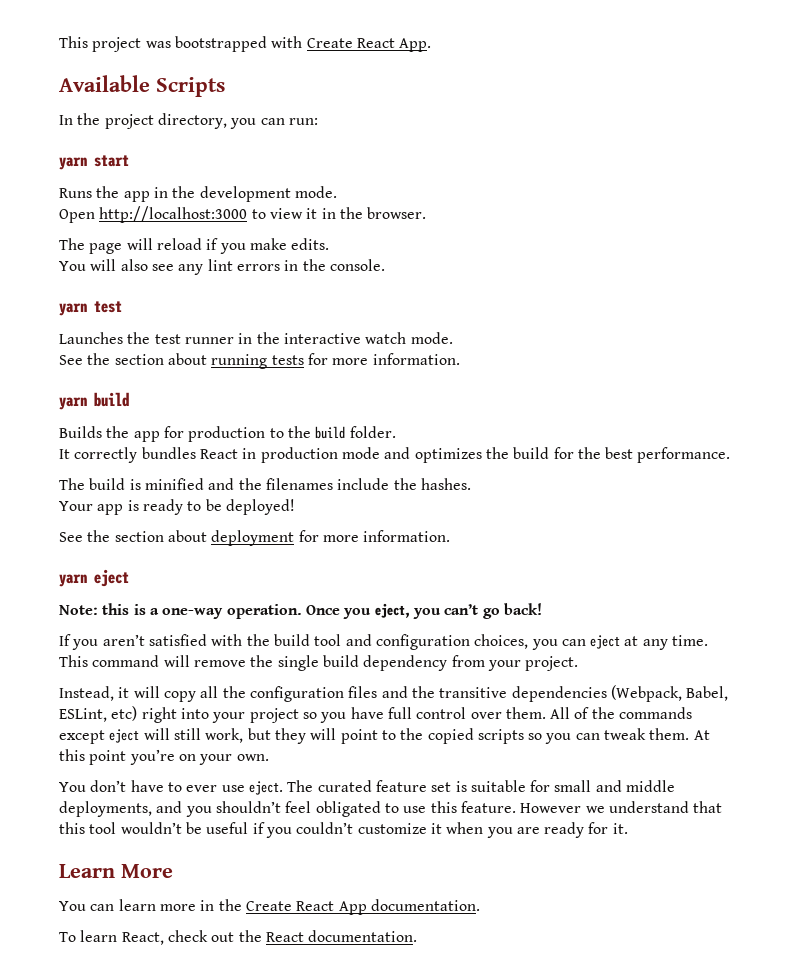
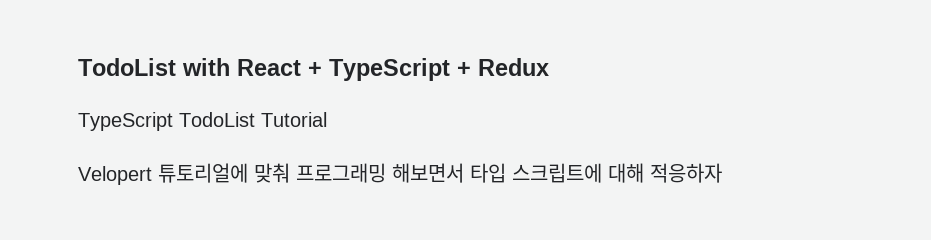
[59,36,432,52] [59,75,225,97] [59,113,318,129] [59,155,129,170] [59,186,337,202] [59,206,427,223] [59,238,330,254] [59,259,385,275] [59,301,122,316] [59,332,453,344] [59,353,460,369] [59,392,129,410] [59,426,396,442] [59,447,731,463] [59,478,471,490] [59,499,295,515] [59,530,451,546] [59,569,129,587] [59,603,542,619] [59,634,709,650] [59,655,579,671] [59,685,729,702] [59,706,693,723] [59,728,710,744] [59,749,269,765] [59,780,676,795] [59,801,723,817] [59,822,628,838] [59,864,173,878] [59,899,480,915] [59,930,418,945] This project was bootstrapped with Create React App. // Available Scripts // In the project directory, you can run: // yarn start // Runs the app in the development mode. // Open http://localhost:3000 to view it in the browser. // The page will reload if you make edits. // You will also see any lint errors in the console. // yarn test // Launches the test runner in the interactive watch mode. // See the section about running tests for more information. // yarn build // Builds the app for production to the build folder. // It correctly bundles React in production mode and optimizes the build for the best performance. // The build is minified and the filenames include the hashes. // Your app is ready to be deployed! // See the section about deployment for more information. // yarn eject // Note: this is a one-way operation. Once you eject, you can’t go back! // If you aren’t satisfied with the build tool and configuration choices, you can eject at any time. This command will remove the single build dependency from your project. // Instead, it will copy all the configuration files and the transitive dependencies (Webpack, Babel, ESLint, etc) right into your project so you have full control over them. All of the commands except eject will still work, but they will point to the copied scripts so you can tweak them. At this point you’re on your own. // You don’t have to ever use eject. The curated feature set is suitable for small and middle deployments, and you shouldn’t feel obligated to use this feature. However we understand that this tool wouldn’t be useful if you couldn’t customize it when you are ready for it. // Learn More // You can learn more in the Create React App documentation. // To learn React, check out the React documentation. -> [78,58,549,81] [78,112,327,131] [78,163,722,185] TodoList with React + TypeScript + Redux // TypeScript TodoList Tutorial // Velopert 튜토리얼에 맞춰 프로그래밍 해보면서 타입 스크립트에 대해 적응하자

